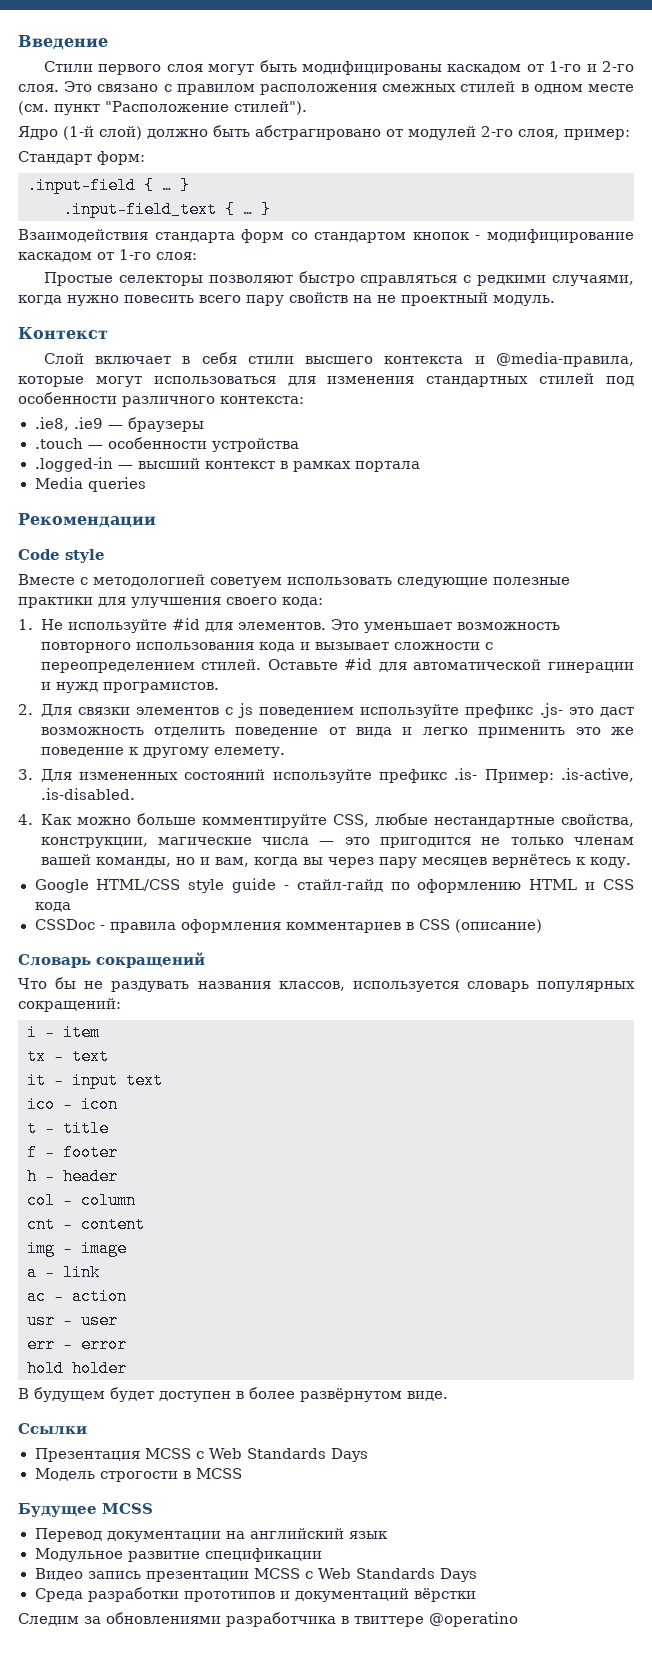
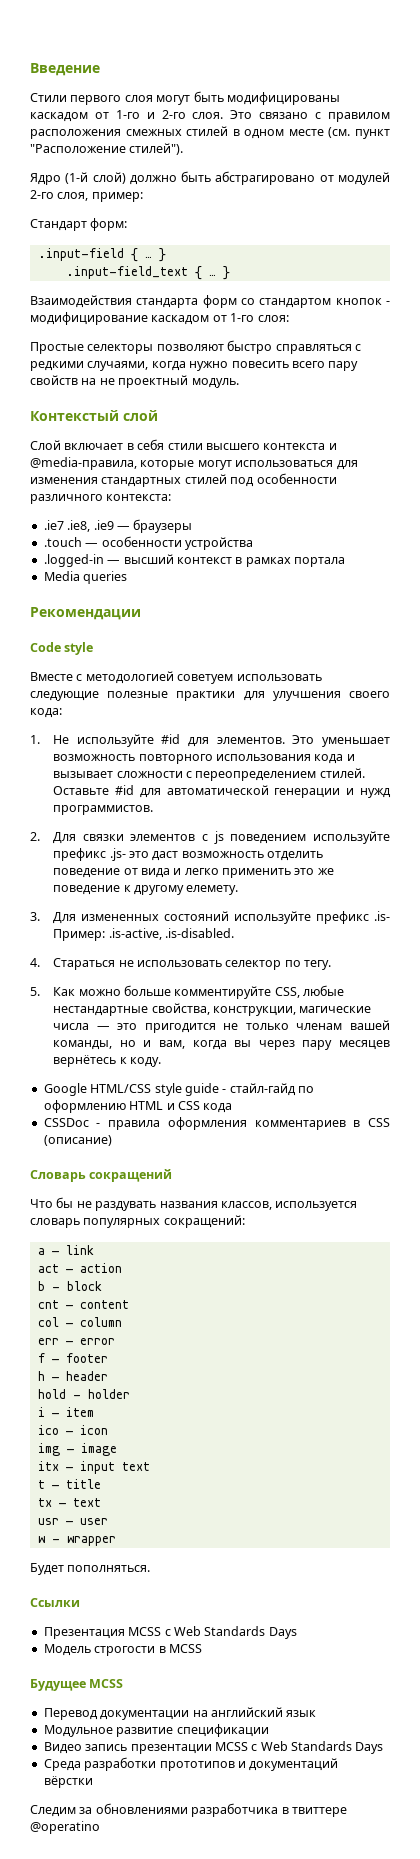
[18,327,108,339] Контекст -> [30,410,158,421] Контекстый слой
(304, 400) none -> [43,520,64,530] .ie7
[548,662,634,673] гинерации -> [274,788,341,798] генерации
[102,682,219,693] програмистов. -> [53,805,154,815] программистов.
(33, 819) none -> [53,958,332,970] [30,987,40,996] Стараться не использовать селектор по тегу. // 5.
[27,1024,100,1041] [27,1048,109,1065] [27,1072,163,1089] [27,1096,118,1113] [27,1120,109,1137] i — item // tx — text // it — input text // ico — icon // t — title -> [37,1245,94,1255] [37,1263,122,1273] [37,1281,102,1291] [37,1300,129,1309] [37,1317,122,1327] [37,1338,115,1345] a — link // act — action // b - block // cnt — content // col — column // err — error
[27,1192,136,1209] [27,1216,145,1233] [27,1240,127,1257] [27,1264,100,1281] [27,1288,127,1305] [27,1312,118,1329] [27,1336,127,1353] [27,1360,127,1377] [18,1387,448,1402] col — column // cnt — content // img — image // a — link // ac — action // usr — user // err — error // hold holder // В будущем будет доступен в более развёрнутом виде. -> [37,1389,130,1399] [37,1407,94,1417] [37,1425,108,1435] [37,1443,117,1456] [37,1461,150,1474] [37,1479,101,1489] [37,1498,101,1507] [37,1518,108,1525] [37,1536,116,1546] [30,1563,151,1575] hold - holder // i — item // ico — icon // img — image // itx — input text // t — title // tx — text // usr — user // w - wrapper // Будет пополняться.

